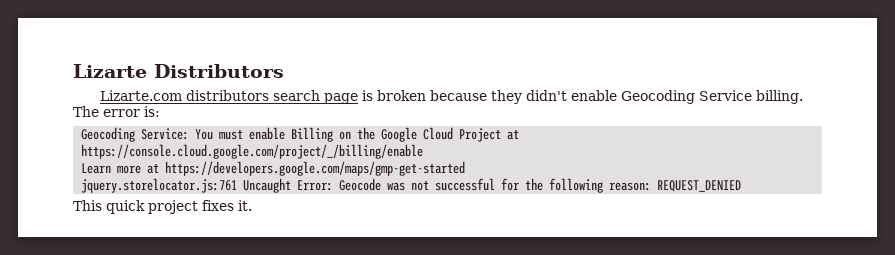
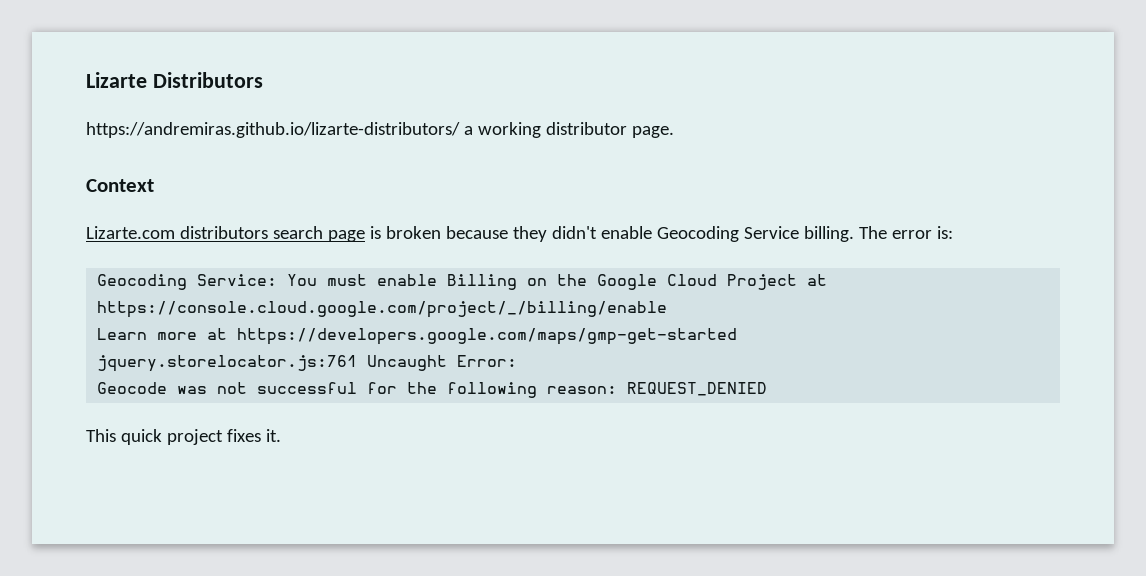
(284, 71) none -> [86,122,674,138] [86,179,154,192] // https://andremiras.github.io/lizarte-distributors/ a working distributor page. // Context
(334, 185) none -> (518, 361) //

